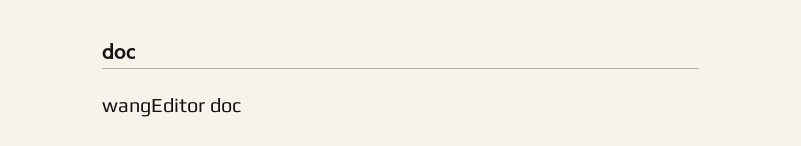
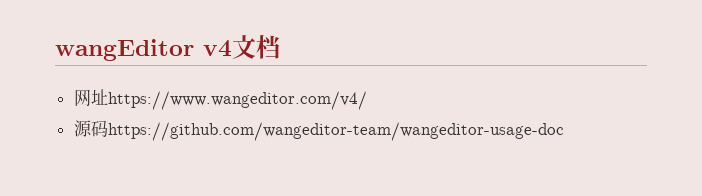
[102,43,136,59] [102,98,242,117] doc // wangEditor doc -> [55,35,280,61] [73,89,367,110] [73,120,564,141] wangEditor v4文档 // 网址https://www.wangeditor.com/v4/ // 源码https://github.com/wangeditor-team/wangeditor-usage-doc

